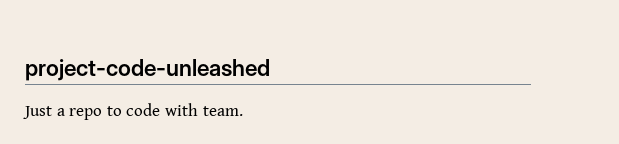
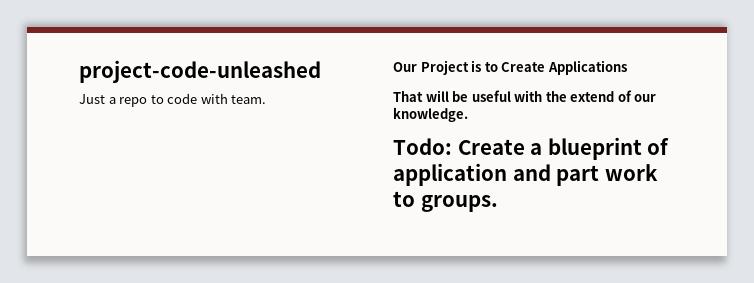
(243, 111) none -> [393,60,627,75] [393,90,657,102] [393,107,468,122] [393,137,670,160] [393,163,658,186] [393,191,498,212] // Our Project is to Create Applications // That will be useful with the extend of our knowledge. // Todo: Create a blueprint of application and part work to groups.

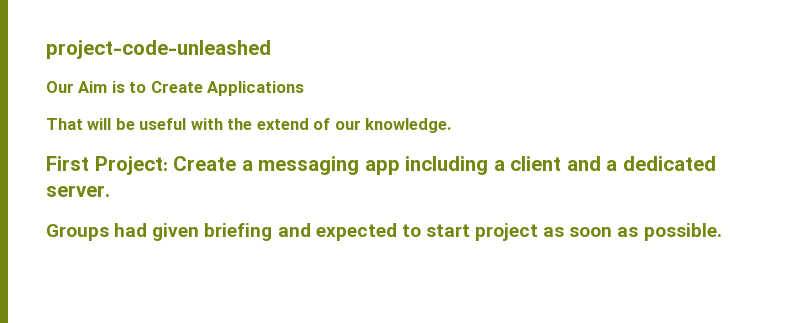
[79,93,267,107] // Just a repo to code with team. -> (271, 49) none
[420,60,469,75] Project -> [78,81,108,93] Aim
[393,137,670,160] [393,163,658,186] [393,191,498,212] Todo: Create a blueprint of application and part work to groups. -> [46,156,716,175] [46,185,110,197] [46,223,722,241] First Project: Create a messaging app including a client and a dedicated server. // Groups had given briefing and expected to start project as soon as possible.

